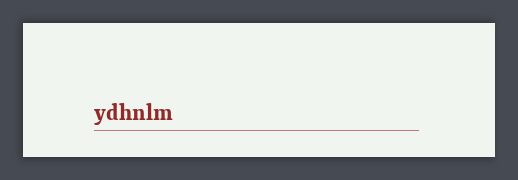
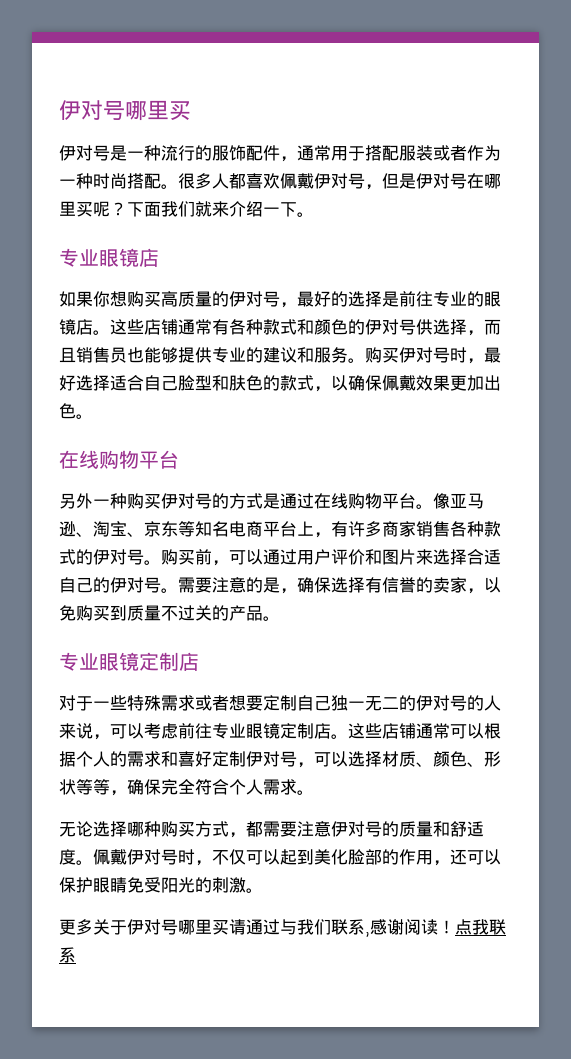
[94,103,173,125] ydhnlm -> [59,100,191,121] [59,145,501,162] [59,173,501,190] [59,201,314,217] [59,248,159,267] [59,291,501,308] [59,319,501,336] [59,347,501,364] [59,375,501,392] [59,403,93,419] [59,450,179,469] [59,493,484,509] [59,521,501,538] [59,549,501,566] [59,577,501,594] [59,605,280,621] [59,652,199,671] [59,695,501,711] [59,723,501,740] [59,751,501,768] [59,779,314,796] [59,821,484,838] [59,849,501,866] [59,877,263,893] [59,919,506,937] [59,947,76,963] 伊对号哪里买 // 伊对号是一种流行的服饰配件，通常用于搭配服装或者作为一种时尚搭配。很多人都喜欢佩戴伊对号，但是伊对号在哪里买呢？下面我们就来介绍一下。 // 专业眼镜店 // 如果你想购买高质量的伊对号，最好的选择是前往专业的眼镜店。这些店铺通常有各种款式和颜色的伊对号供选择，而且销售员也能够提供专业的建议和服务。购买伊对号时，最好选择适合自己脸型和肤色的款式，以确保佩戴效果更加出色。 // 在线购物平台 // 另外一种购买伊对号的方式是通过在线购物平台。像亚马逊、淘宝、京东等知名电商平台上，有许多商家销售各种款式的伊对号。购买前，可以通过用户评价和图片来选择合适自己的伊对号。需要注意的是，确保选择有信誉的卖家，以免购买到质量不过关的产品。 // 专业眼镜定制店 // 对于一些特殊需求或者想要定制自己独一无二的伊对号的人来说，可以考虑前往专业眼镜定制店。这些店铺通常可以根据个人的需求和喜好定制伊对号，可以选择材质、颜色、形状等等，确保完全符合个人需求。 // 无论选择哪种购买方式，都需要注意伊对号的质量和舒适度。佩戴伊对号时，不仅可以起到美化脸部的作用，还可以保护眼睛免受阳光的刺激。 // 更多关于伊对号哪里买请通过与我们联系,感谢阅读！点我联系

